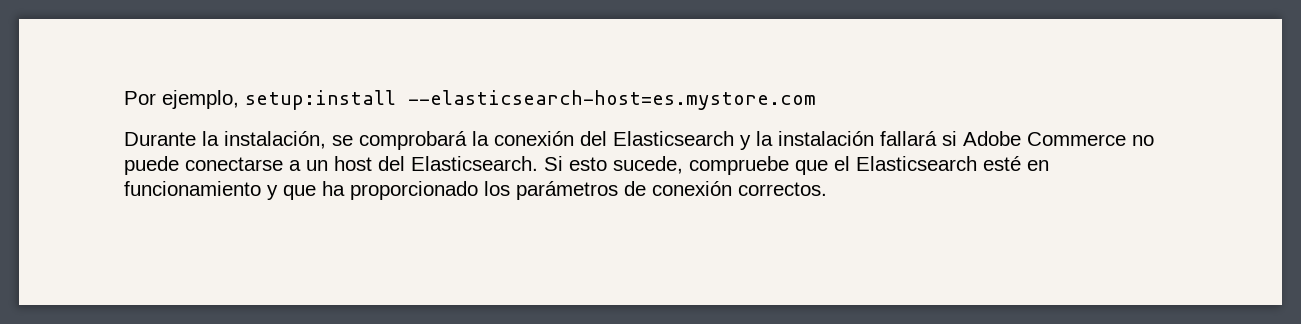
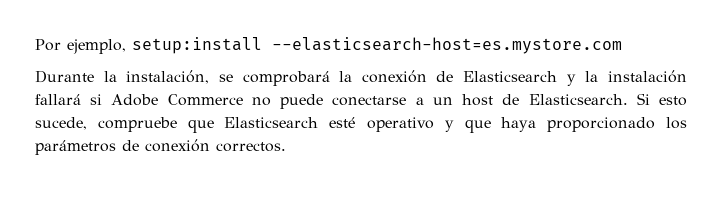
[580,131,607,146] del -> [436,71,454,82] de
[378,156,405,171] del -> [502,94,520,105] de
[834,156,850,171] el -> (214, 126) none
[1027,160,1049,171] [124,181,261,196] en funcionamiento -> [367,117,435,132] operativo
[322,181,345,196] ha -> [501,117,537,132] haya

